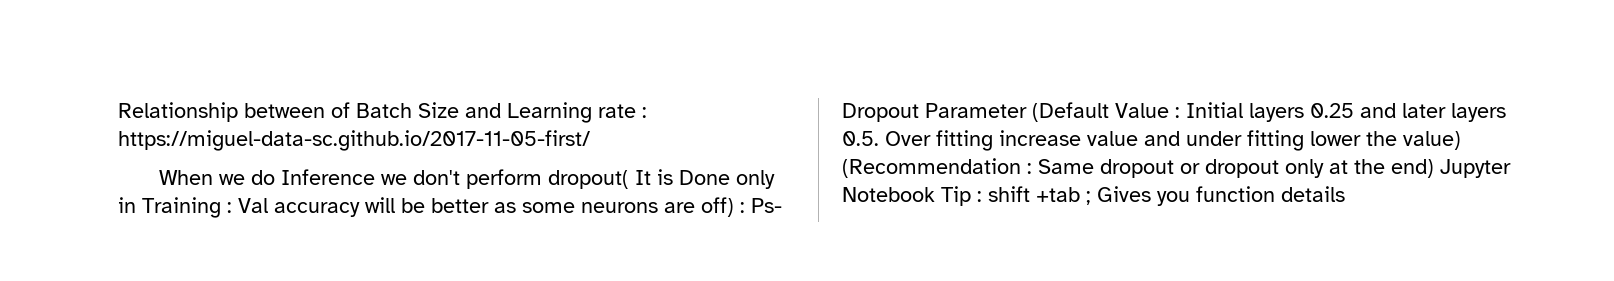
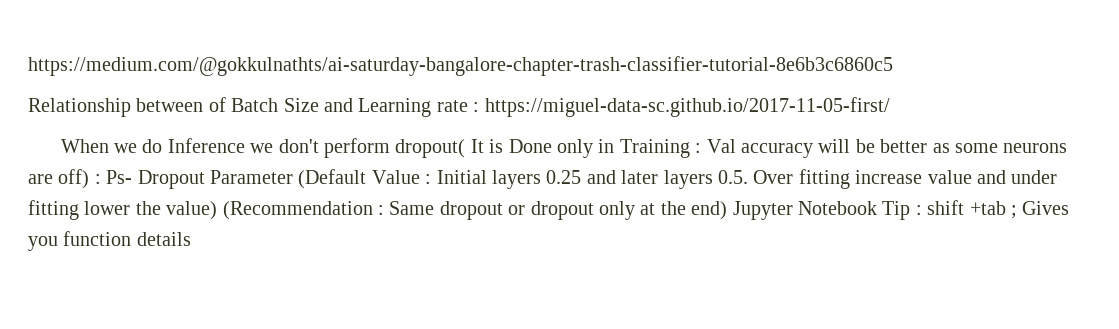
(118, 112) none -> [28,56,893,76] https://medium.com/@gokkulnathts/ai-saturday-bangalore-chapter-trash-classifier-tutorial-8e6b3c6860c5 //

